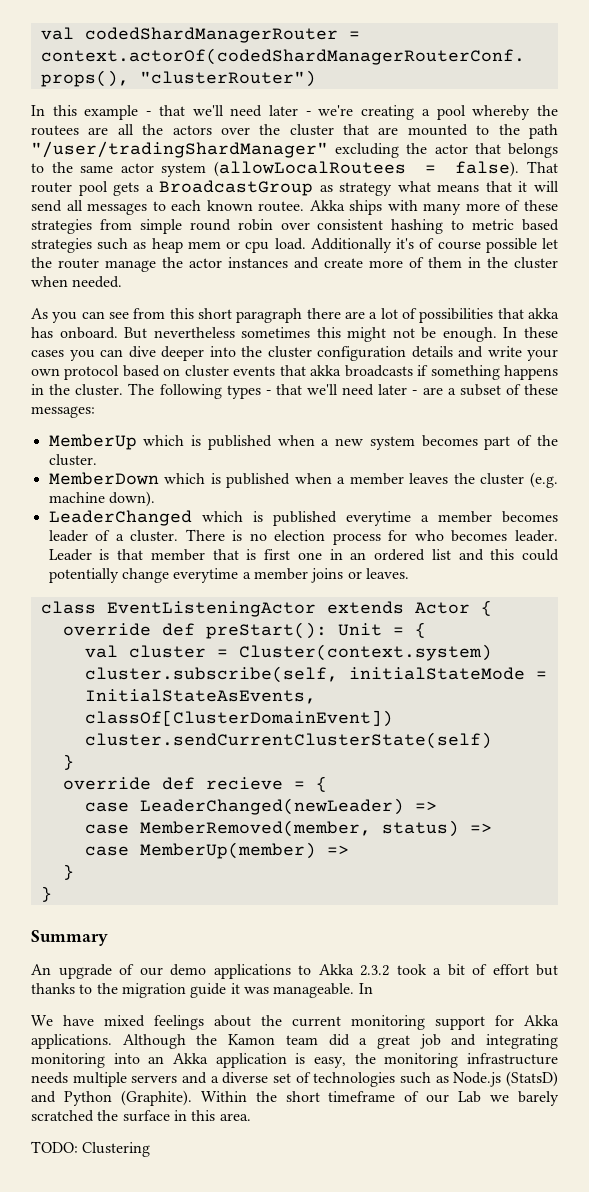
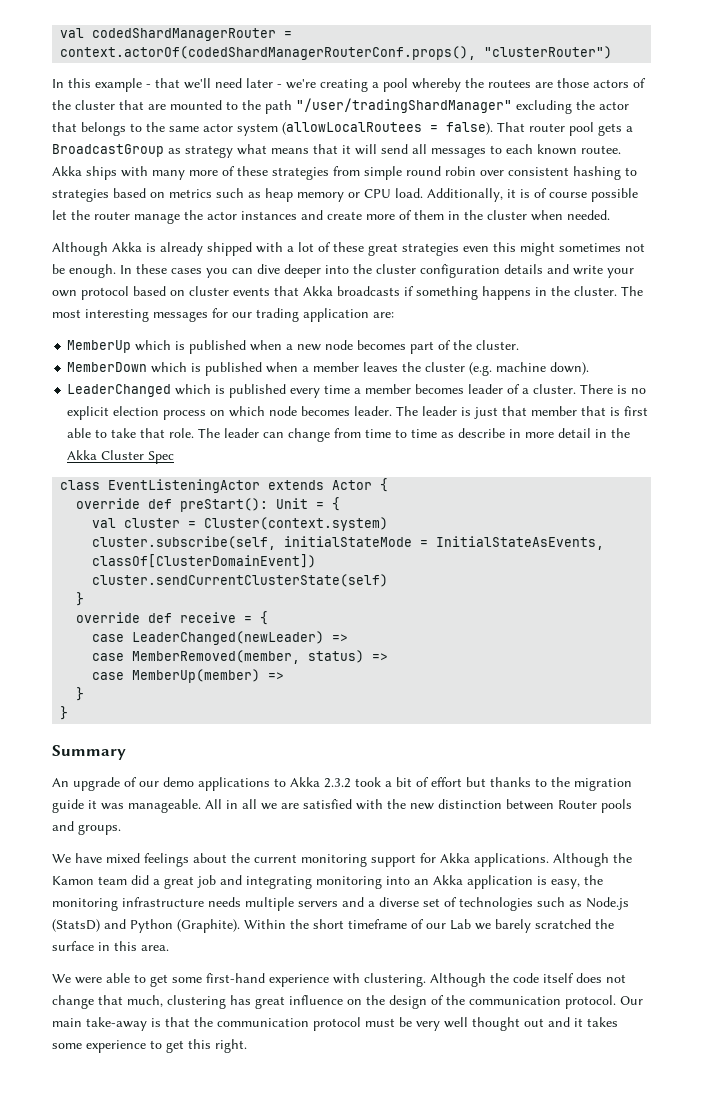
[117,124,250,135] all the actors over -> [557,78,646,88] those actors of
[472,219,559,231] [31,238,415,253] metric based strategies such as heap mem or cpu load. Additionally it's -> [52,188,530,202] strategies based on metrics such as heap memory or CPU load. Additionally, it is
[31,308,559,323] [31,327,311,339] As you can see from this short paragraph there are a lot of possibilities that akka has onboard. But nevertheless sometimes -> [52,242,489,256] Although Akka is already shipped with a lot of these great strategies even
(387, 334) none -> [559,243,621,252] sometimes
[310,365,342,376] akka -> [303,286,333,296] Akka
[159,384,558,399] [31,406,95,418] following types - that we'll need later - are a subset of these messages: -> [52,308,394,322] most interesting messages for our trading application are:
[369,436,415,450] system -> [325,340,354,350] node
[345,511,411,526] everytime -> [290,385,351,398] every time
(267, 537) none -> [67,406,110,420] explicit
[388,530,558,542] [48,549,110,561] for who becomes leader. Leader is -> [210,406,499,419] on which node becomes leader. The leader is just
[297,549,559,561] [48,568,409,583] one in an ordered list and this could potentially change everytime a member joins or leaves. -> [67,428,631,442] [67,450,175,464] able to take that role. The leader can change from time to time as describe in more detail in the Akka Cluster Spec
[205,777,283,790] recieve -> [180,612,237,623] receive
[358,983,373,994] In -> [205,799,632,813] [52,821,121,835] All in all we are satisfied with the new distinction between Router pools and groups.
[31,1141,151,1157] TODO: Clustering -> [52,973,626,987] [52,995,643,1009] [52,1017,618,1031] [52,1039,247,1053] We were able to get some first-hand experience with clustering. Although the code itself does not change that much, clustering has great influence on the design of the communication protocol. Our main take-away is that the communication protocol must be very well thought out and it takes some experience to get this right.

